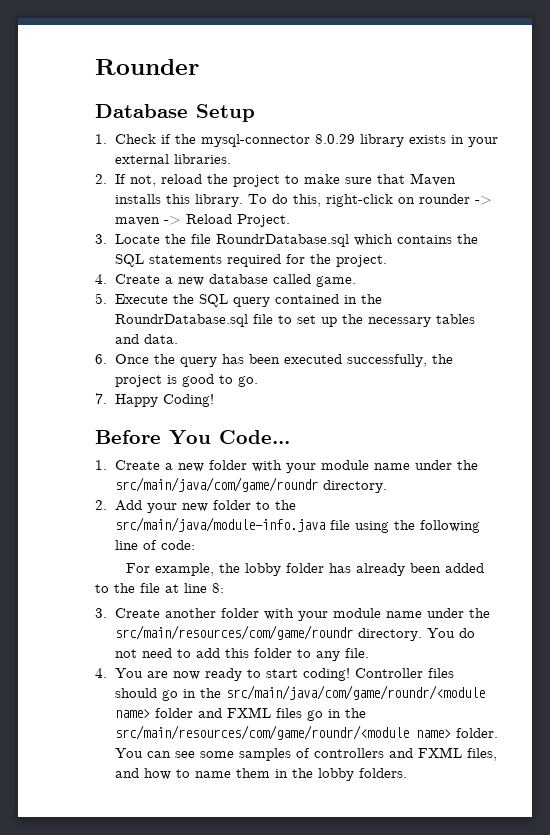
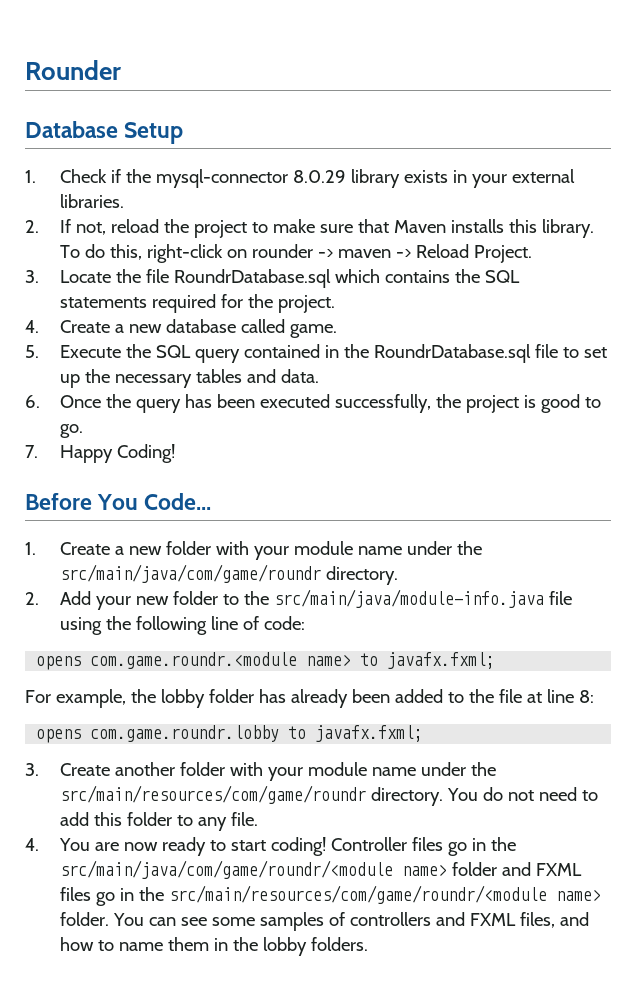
(195, 545) none -> [36,652,496,670] // opens com.game.roundr.<module name> to javafx.fxml;
(224, 588) none -> [36,725,424,743] // opens com.game.roundr.lobby to javafx.fxml;
[114,688,157,698] should -> (444, 844) none

